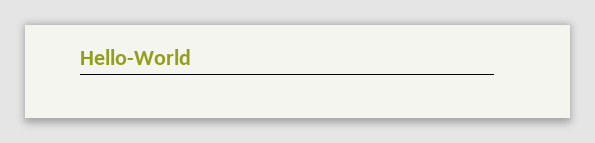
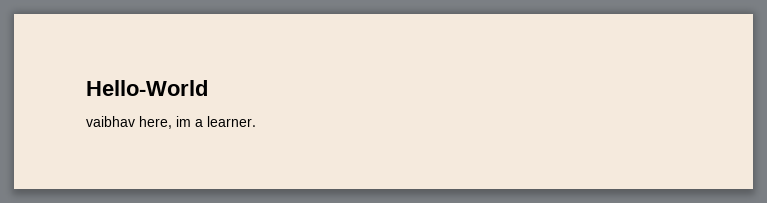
(191, 57) none -> [86,116,256,129] // vaibhav here, im a learner.

